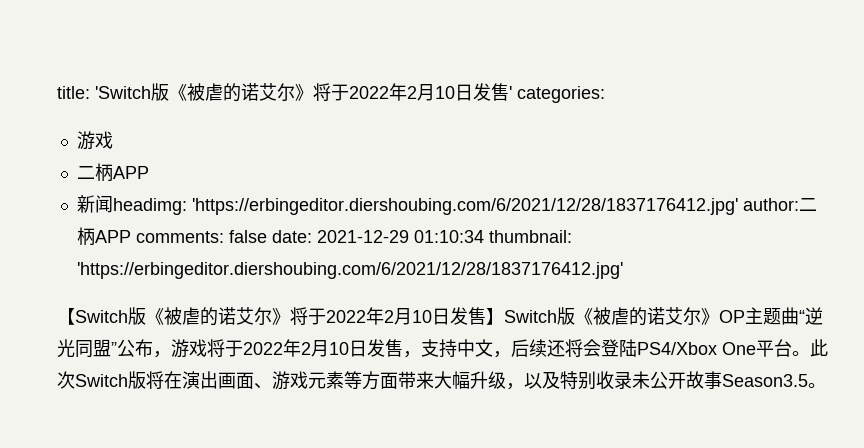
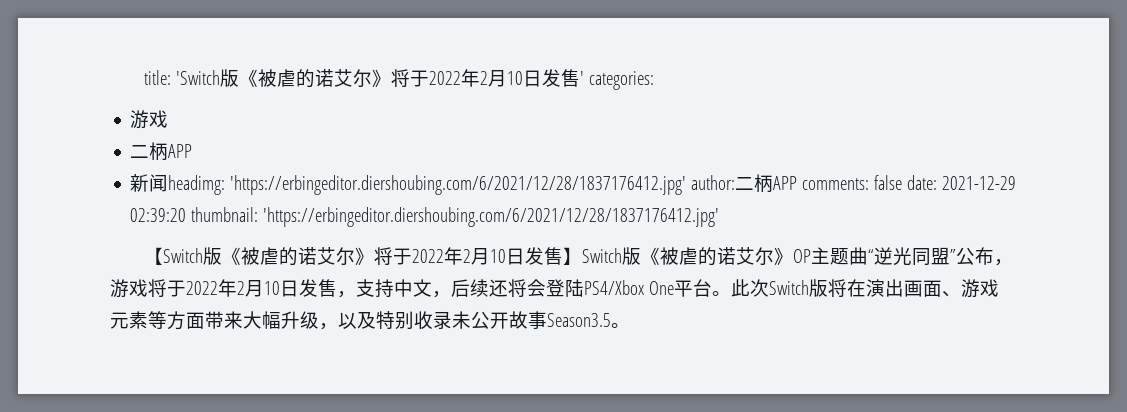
[413,230,484,243] 01:10:34 -> [130,208,187,222] 02:39:20

